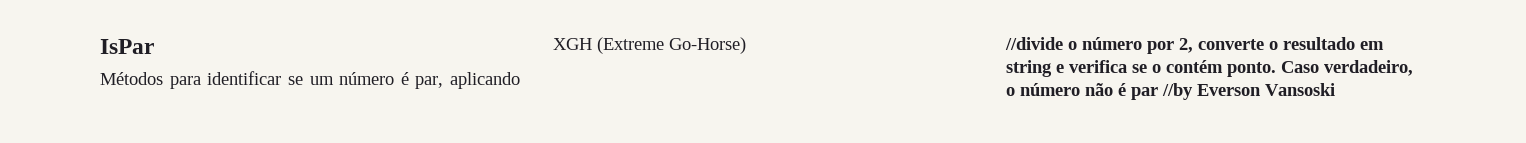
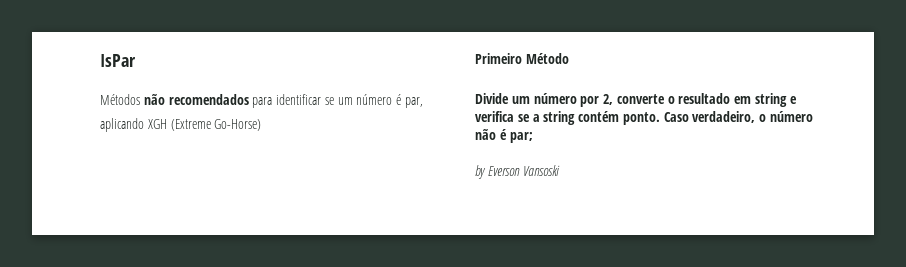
(163, 78) none -> [143,94,249,105] não recomendados
[1005,37,1077,50] //divide o -> [475,53,569,64] [475,93,530,104] Primeiro Método // Divide um
[1152,64,1161,73] o -> [532,111,576,125] a string
[1131,83,1193,100] par //by -> [509,132,533,143] [475,165,486,179] par; // by

